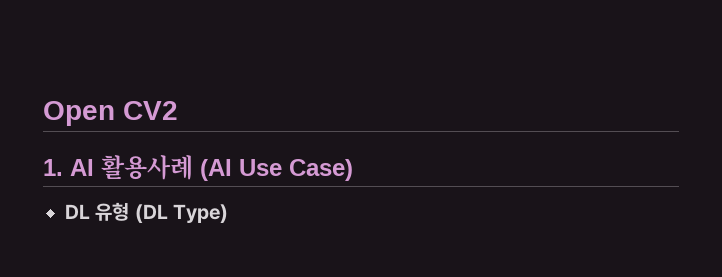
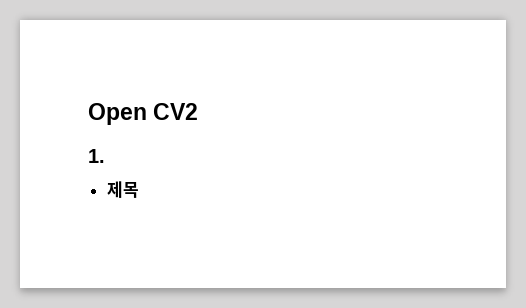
[70,155,353,181] [65,202,229,223] AI 활용사례 (AI Use Case) // DL 유형 (DL Type) -> [106,181,139,198] // 제목

